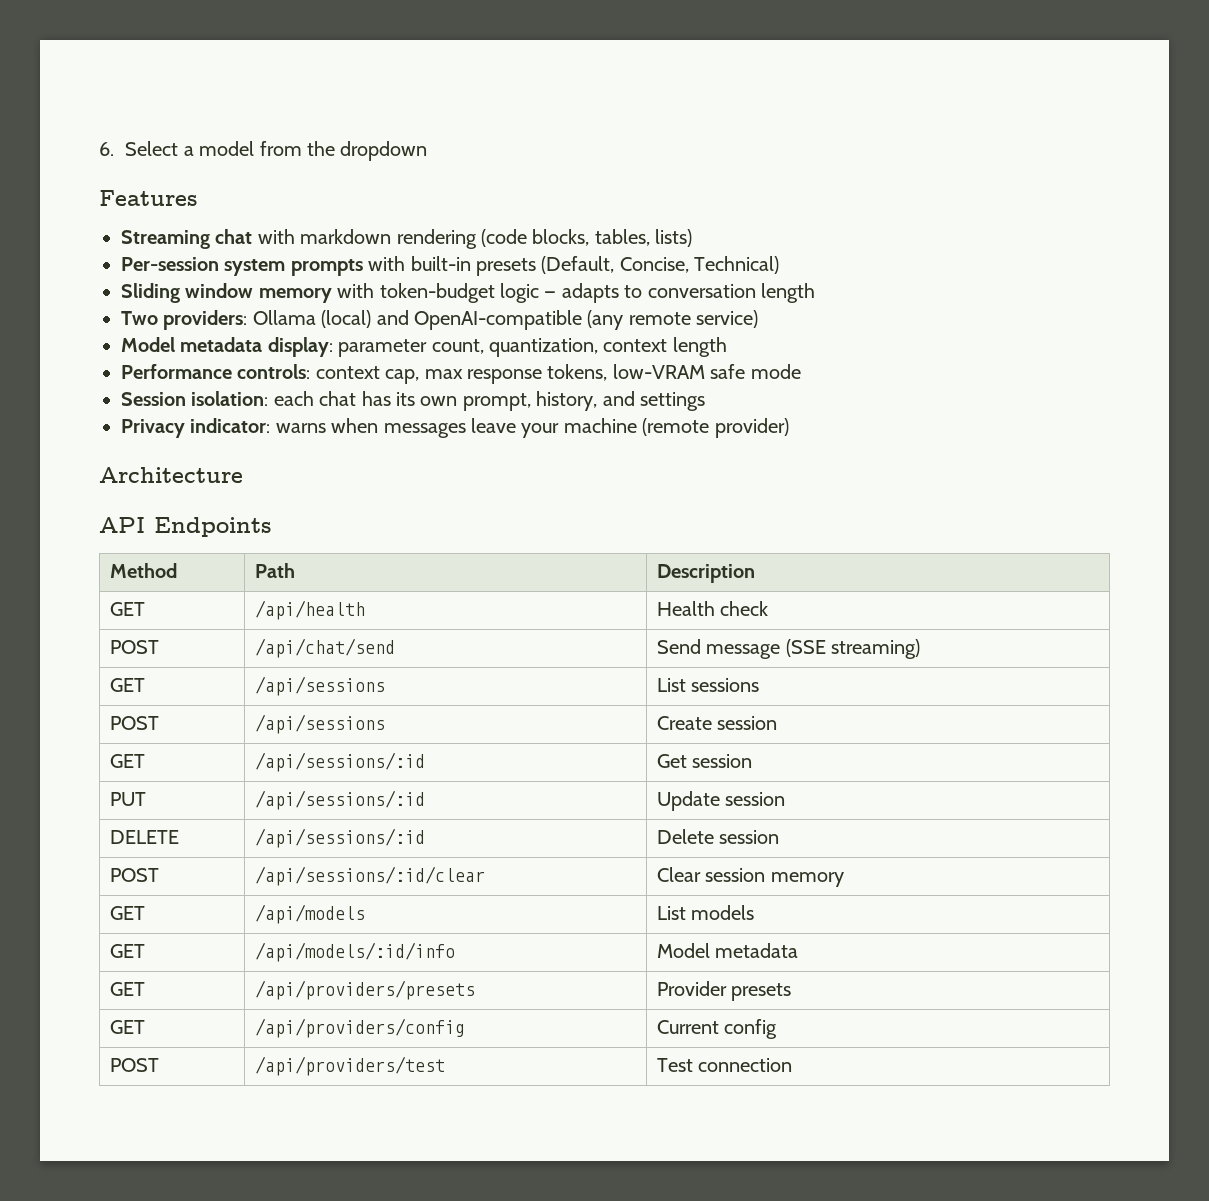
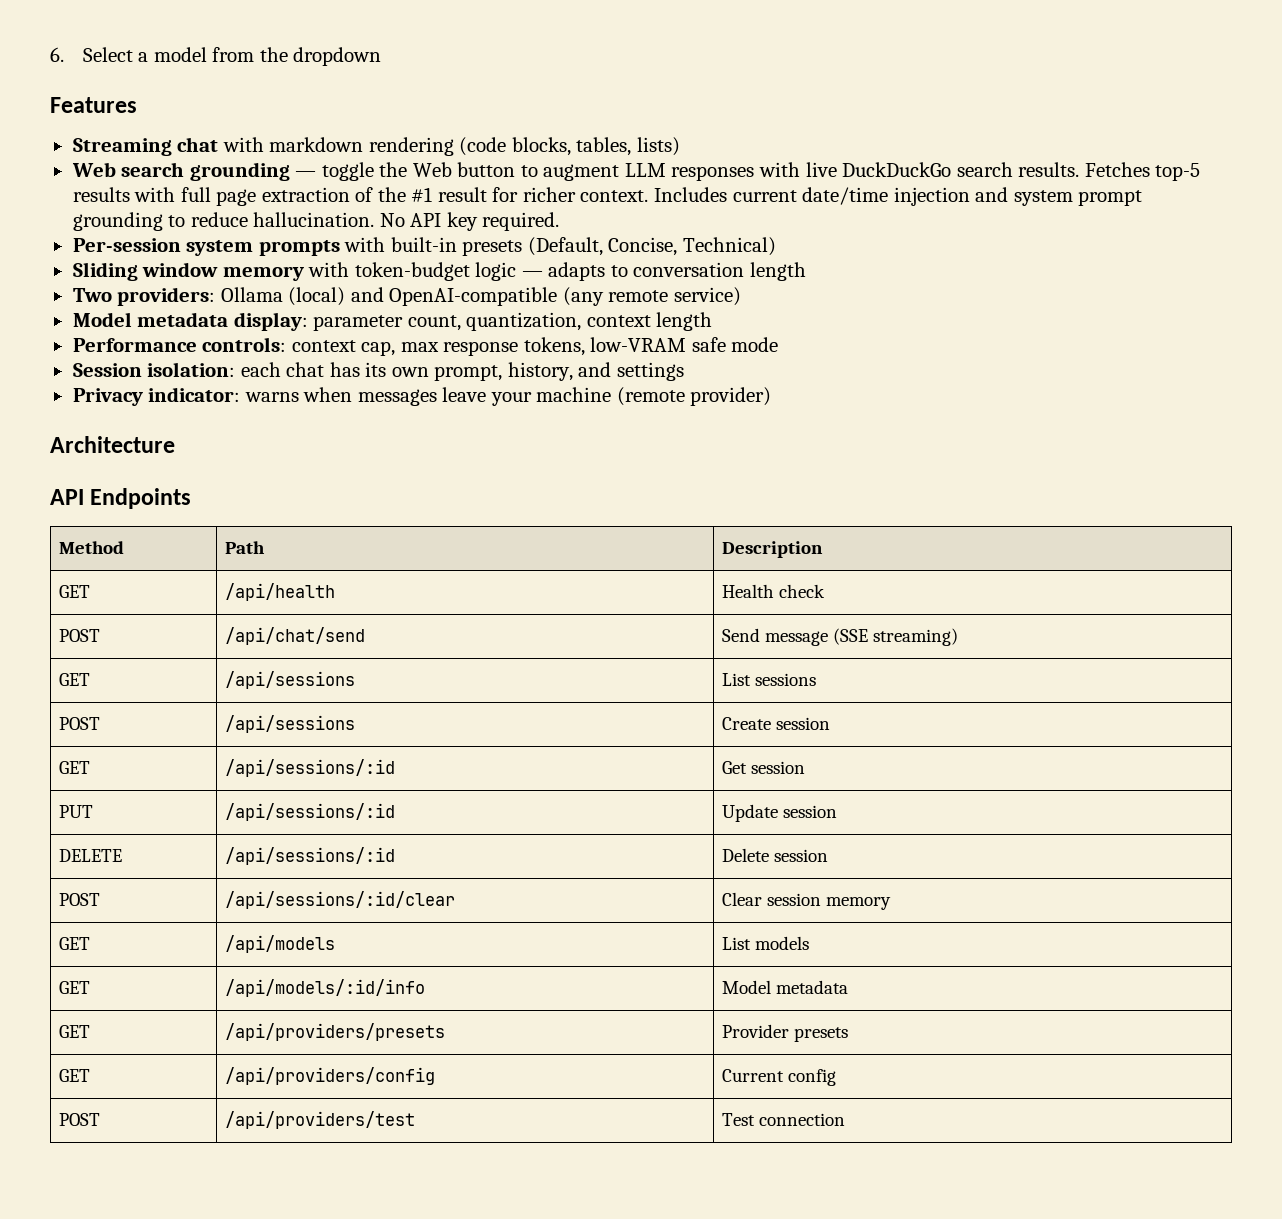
(693, 238) none -> [71,162,1201,181] [72,187,1143,206] [72,212,560,231] // Web search grounding — toggle the Web button to augment LLM responses with live DuckDuckGo search results. Fetches top-5 results with full page extraction of the #1 result for richer context. Includes current date/time injection and system prompt grounding to reduce hallucination. No API key required.

